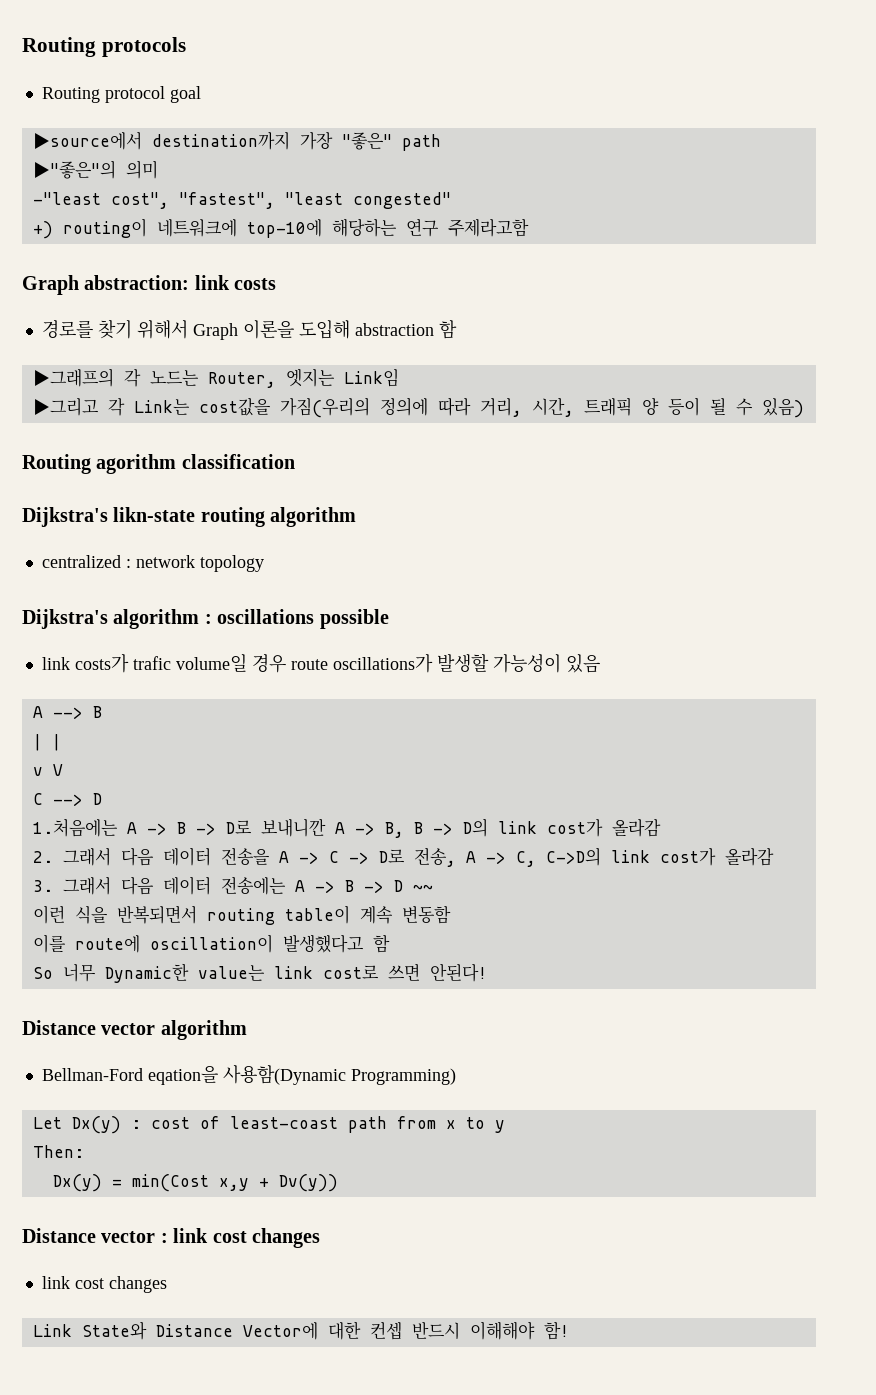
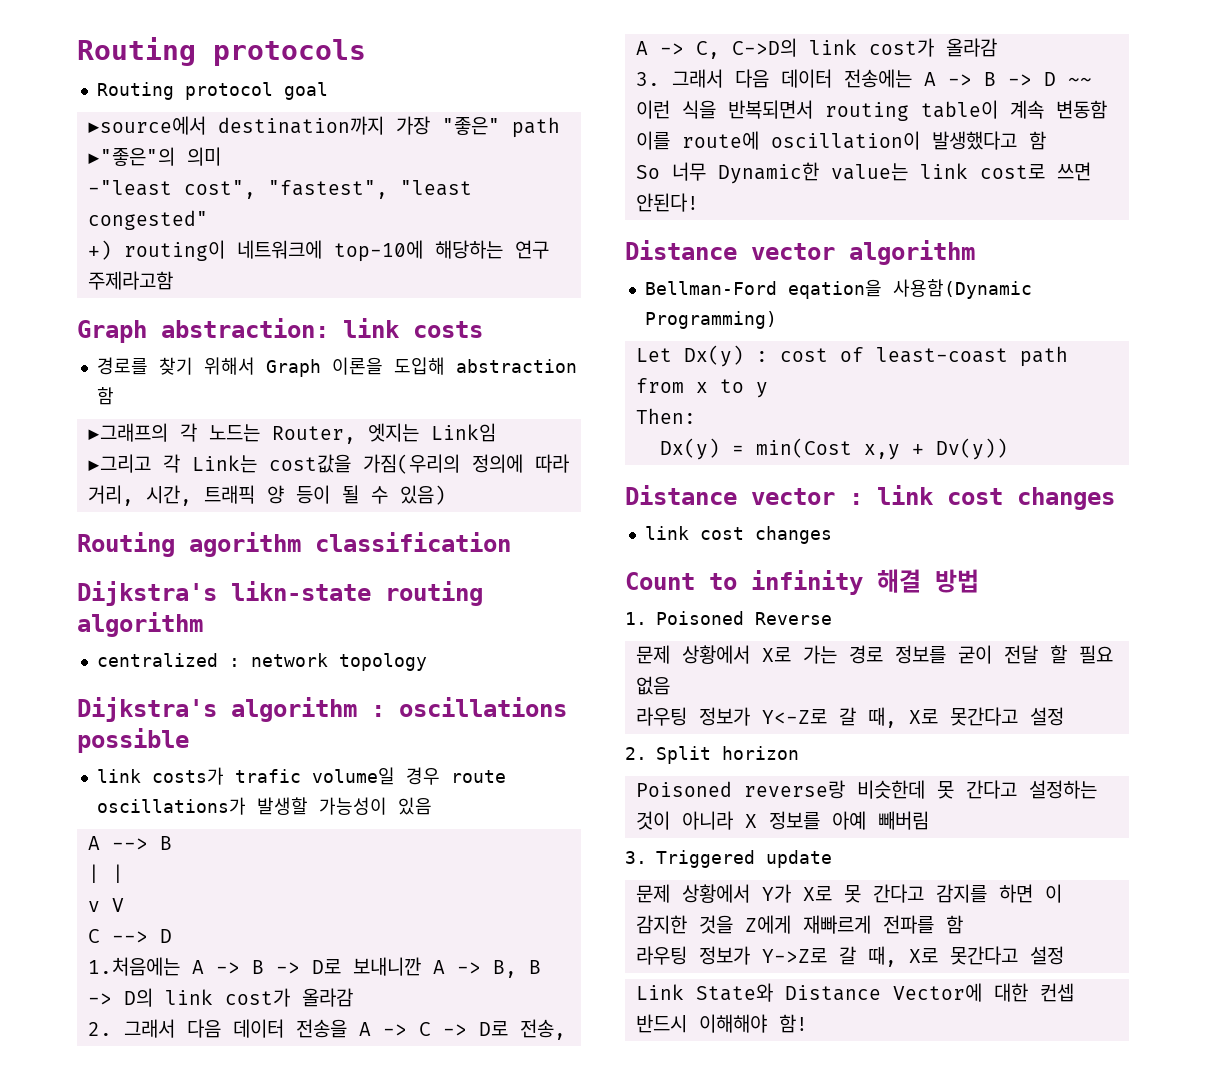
(167, 1284) none -> [625,569,979,595] [625,611,832,625] [635,645,1113,664] [635,676,670,695] [635,707,1064,728] [625,746,799,764] [635,780,1097,799] [635,811,929,830] [625,850,832,868] [635,884,1062,903] [635,915,963,934] [635,946,1064,967] // Count to infinity 해결 방법 // 1. Poisoned Reverse // 문제 상황에서 X로 가는 경로 정보를 굳이 전달 할 필요 없음 // 라우팅 정보가 Y<-Z로 갈 때, X로 못간다고 설정 // 2. Split horizon // Poisoned reverse랑 비슷한데 못 간다고 설정하는 것이 아니라 X 정보를 아예 빼버림 // 3. Triggered update // 문제 상황에서 Y가 X로 못 간다고 감지를 하면 이 감지한 것을 Z에게 재빠르게 전파를 함 // 라우팅 정보가 Y->Z로 갈 때, X로 못간다고 설정

